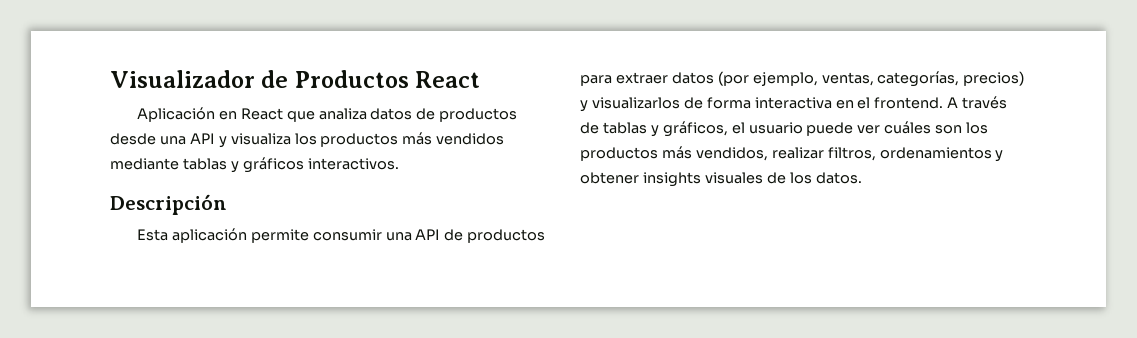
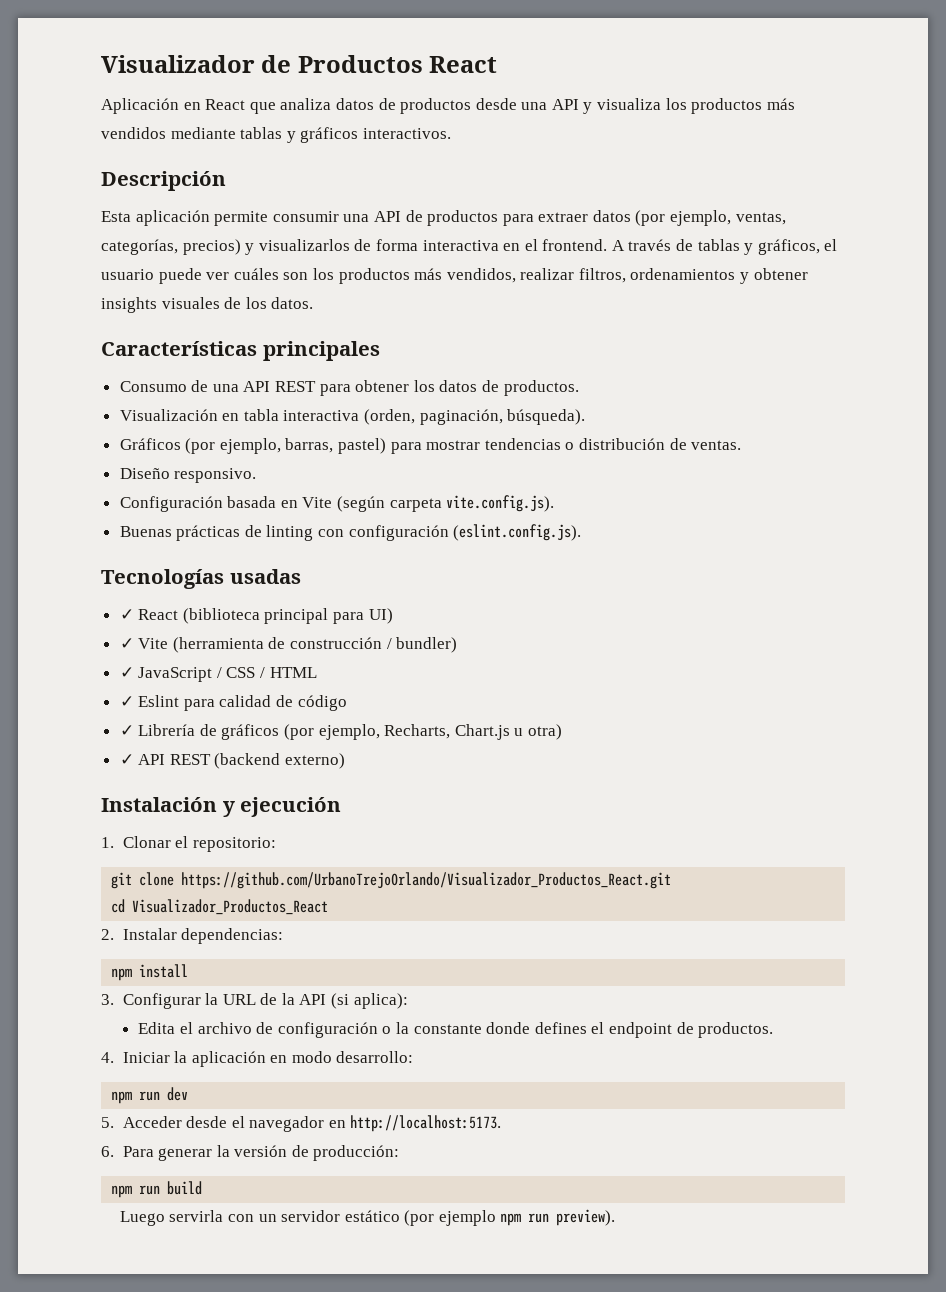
(862, 178) none -> [101,341,380,361] [119,380,579,396] [119,409,586,425] [119,438,742,454] [119,468,257,483] [119,495,555,512] [119,524,582,541] [101,569,301,589] [119,608,393,624] [119,637,458,653] [119,667,317,682] [119,695,347,711] [119,724,563,740] [119,753,346,769] [101,797,342,817] [101,836,276,852] [111,872,672,889] [111,899,329,915] [101,928,284,944] [111,964,189,981] [101,993,408,1009] [138,1022,774,1038] [101,1051,414,1067] [111,1087,189,1104] [101,1115,502,1132] [101,1145,400,1161] [111,1181,203,1198] [119,1209,616,1226] // Características principales // Consumo de una API REST para obtener los datos de productos. // Visualización en tabla interactiva (orden, paginación, búsqueda). // Gráficos (por ejemplo, barras, pastel) para mostrar tendencias o distribución de ventas. // Diseño responsivo. // Configuración basada en Vite (según carpeta vite.config.js). // Buenas prácticas de linting con configuración (eslint.config.js). // Tecnologías usadas // ✓ React (biblioteca principal para UI) // ✓ Vite (herramienta de construcción / bundler) // ✓ JavaScript / CSS / HTML // ✓ Eslint para calidad de código // ✓ Librería de gráficos (por ejemplo, Recharts, Chart.js u otra) // ✓ API REST (backend externo) // Instalación y ejecución // 1. Clonar el repositorio: // git clone https://github.com/UrbanoTrejoOrlando/Visualizador_Productos_React.git // cd Visualizador_Productos_React // 2. Instalar dependencias: // npm install // 3. Configurar la URL de la API (si aplica): // Edita el archivo de configuración o la constante donde defines el endpoint de productos. // 4. Iniciar la aplicación en modo desarrollo: // npm run dev // 5. Acceder desde el navegador en http://localhost:5173. // 6. Para generar la versión de producción: // npm run build // Luego servirla con un servidor estático (por ejemplo npm run preview).

